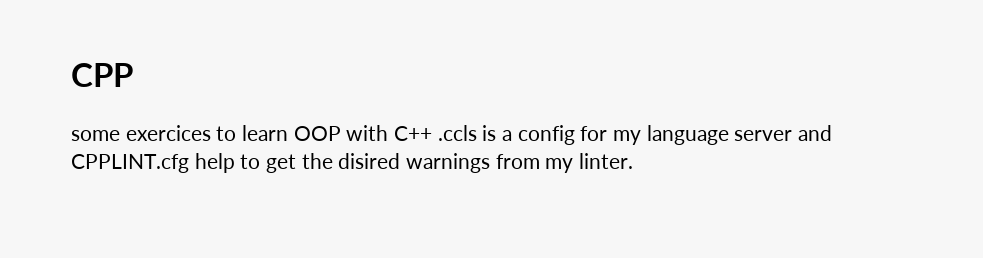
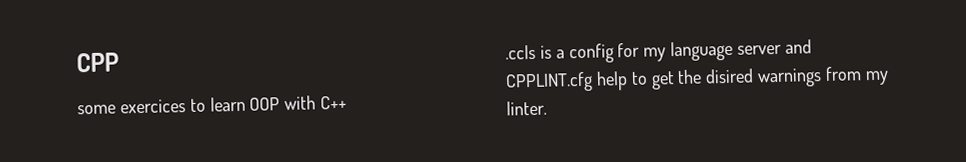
(433, 133) none -> (348, 102) //

